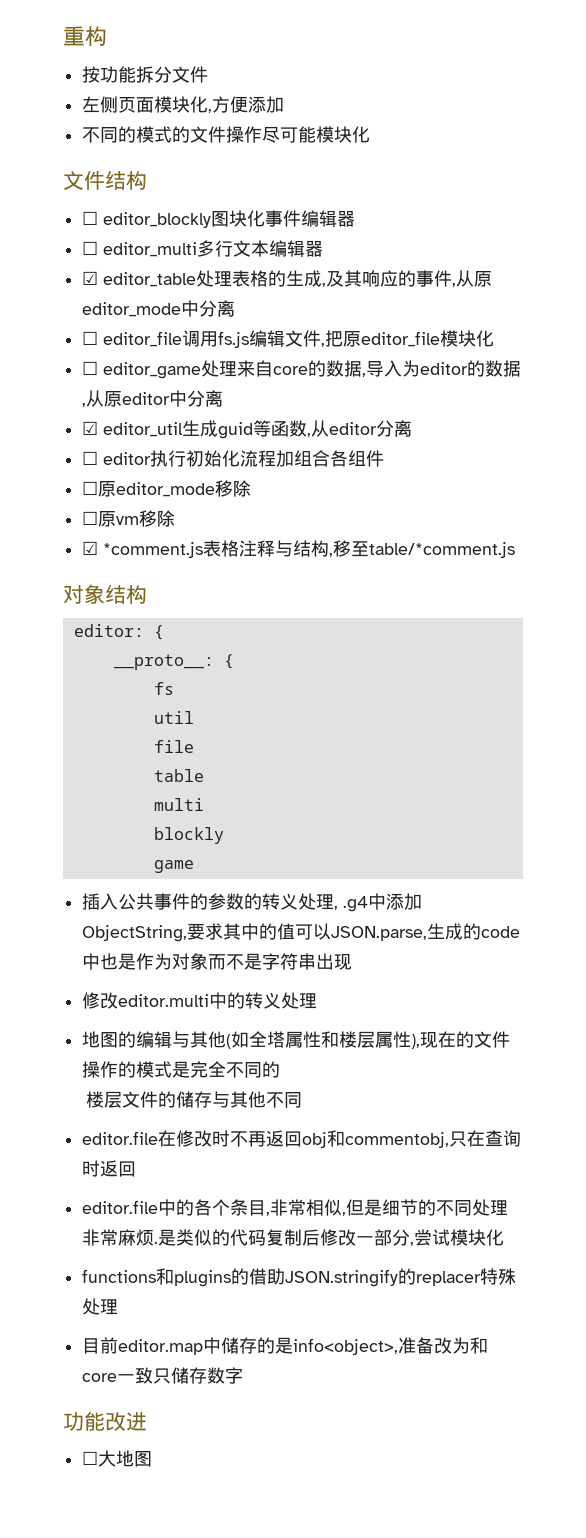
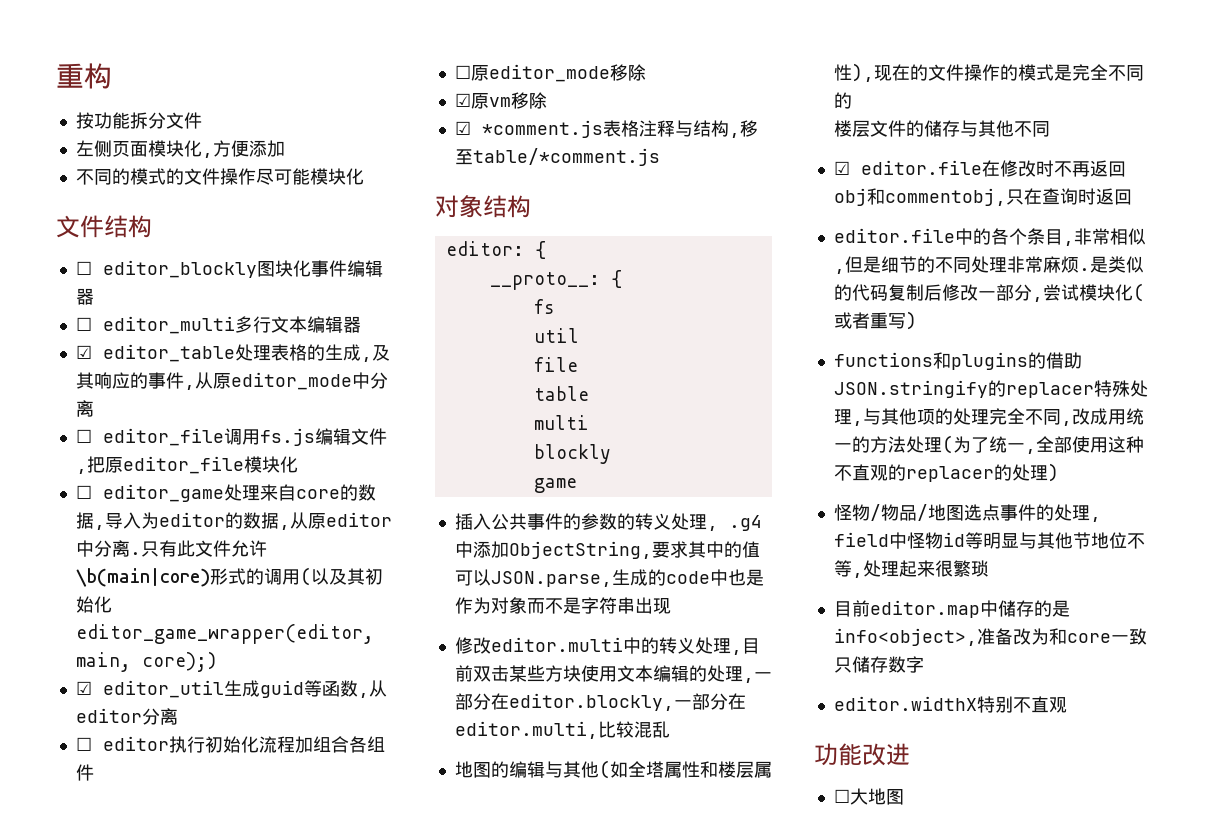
(224, 398) none -> [129,540,267,557] [75,567,383,587] [75,596,112,613] [75,624,374,644] [75,651,218,672] .只有此文件允许\b(main|core)形式的调用(以及其初始化editor_game_wrapper(editor, main, core);)
[82,511,99,525] ☐ -> [454,93,471,107] ☑
(318, 1001) none -> [730,638,760,655] [454,665,772,683] [454,693,746,711] [454,721,670,739] ,目前双击某些方块使用文本编辑的处理,一部分在editor.blockly,一部分在editor.multi,比较混乱
(303, 1100) none -> [833,161,850,175] ☑
(505, 1237) none -> [1132,283,1144,302] [833,311,917,330] (或者重写)
(119, 1307) none -> [851,408,1144,426] [833,435,1144,454] [833,463,1059,482] [833,504,1101,522] [833,532,1145,549] [833,560,989,578] ,与其他项的处理完全不同,改成用统一的方法处理(为了统一,全部使用这种不直观的replacer的处理) // 怪物/物品/地图选点事件的处理, field中怪物id等明显与其他节地位不等,处理起来很繁琐
(244, 1375) none -> [833,696,1067,713] // editor.widthX特别不直观

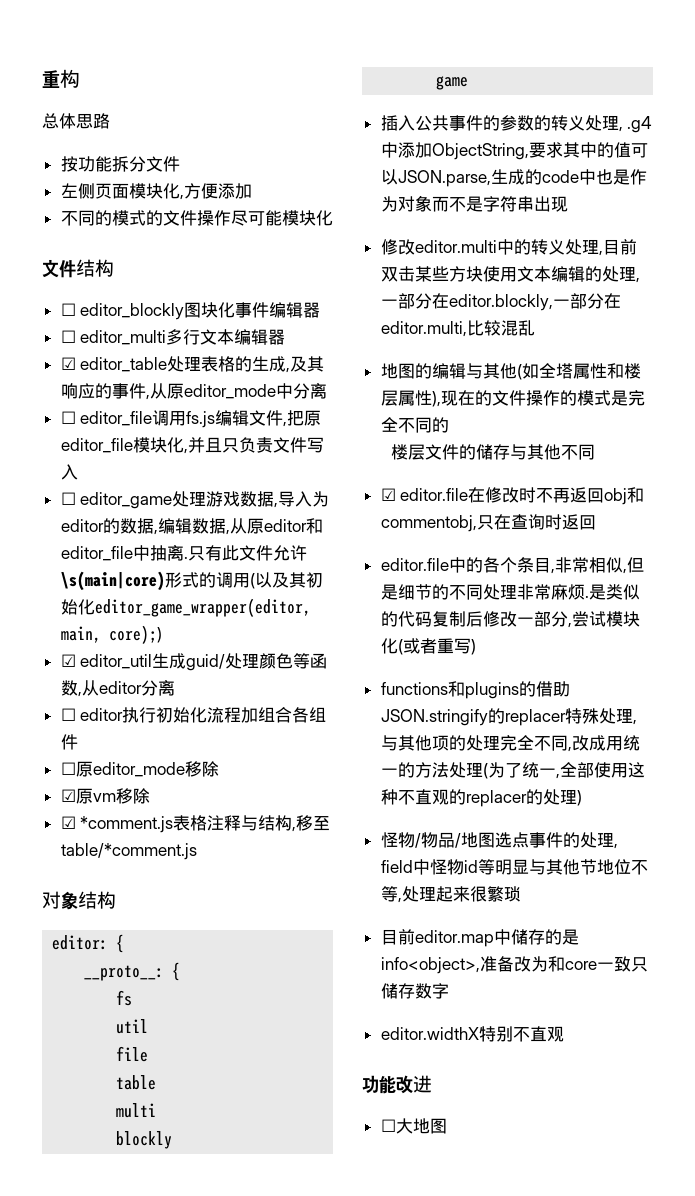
(112, 76) none -> [42,113,110,129] // 总体思路
(298, 464) none -> [183,437,324,454] [60,464,78,480] ,并且只负责文件写入
[259,484,358,501] 来自core的 -> [206,491,241,507] 游戏
[289,512,392,529] [75,540,112,557] 从原editor中分 -> [157,518,323,535] [60,545,167,561] 编辑数据,从原editor和editor_file中抽
[75,568,210,587] \b(main|core) -> [60,571,165,591] \s(main|core)
[259,680,304,698] guid -> [186,653,294,671] guid/处理颜色

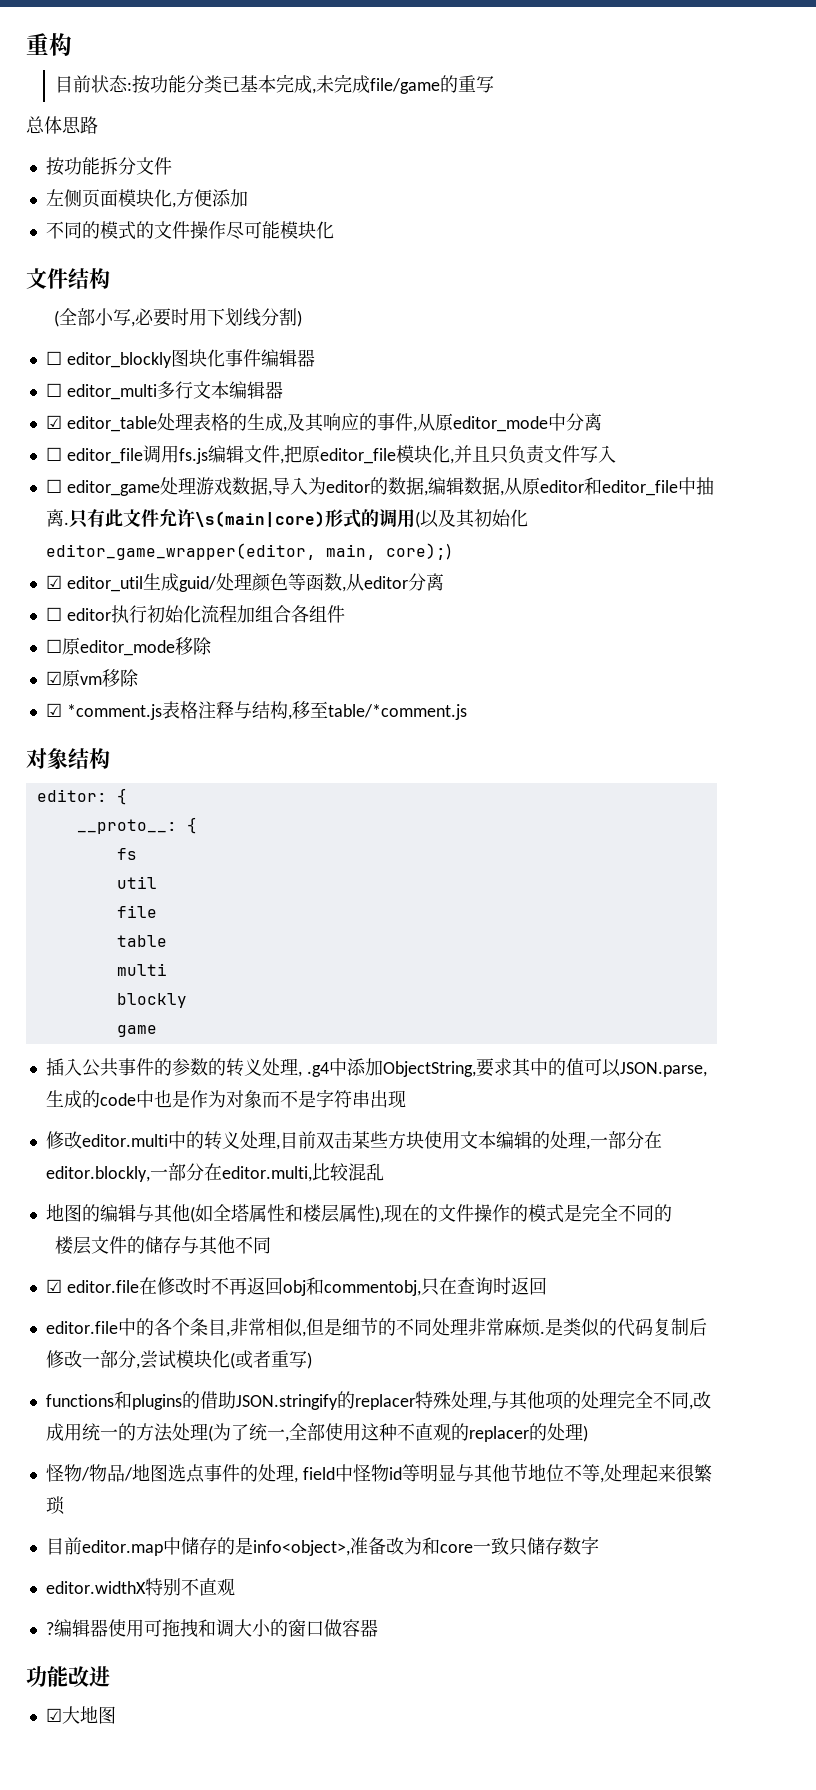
(80, 78) none -> [55,74,495,94] // 目前状态:按功能分类已基本完成,未完成file/game的重写
(114, 268) none -> [53,308,302,327] // (全部小写,必要时用下划线分割)
(564, 1034) none -> [45,1619,378,1637] // ?编辑器使用可拖拽和调大小的窗口做容器
[380,1119,396,1132] ☐ -> [45,1708,62,1722] ☑

